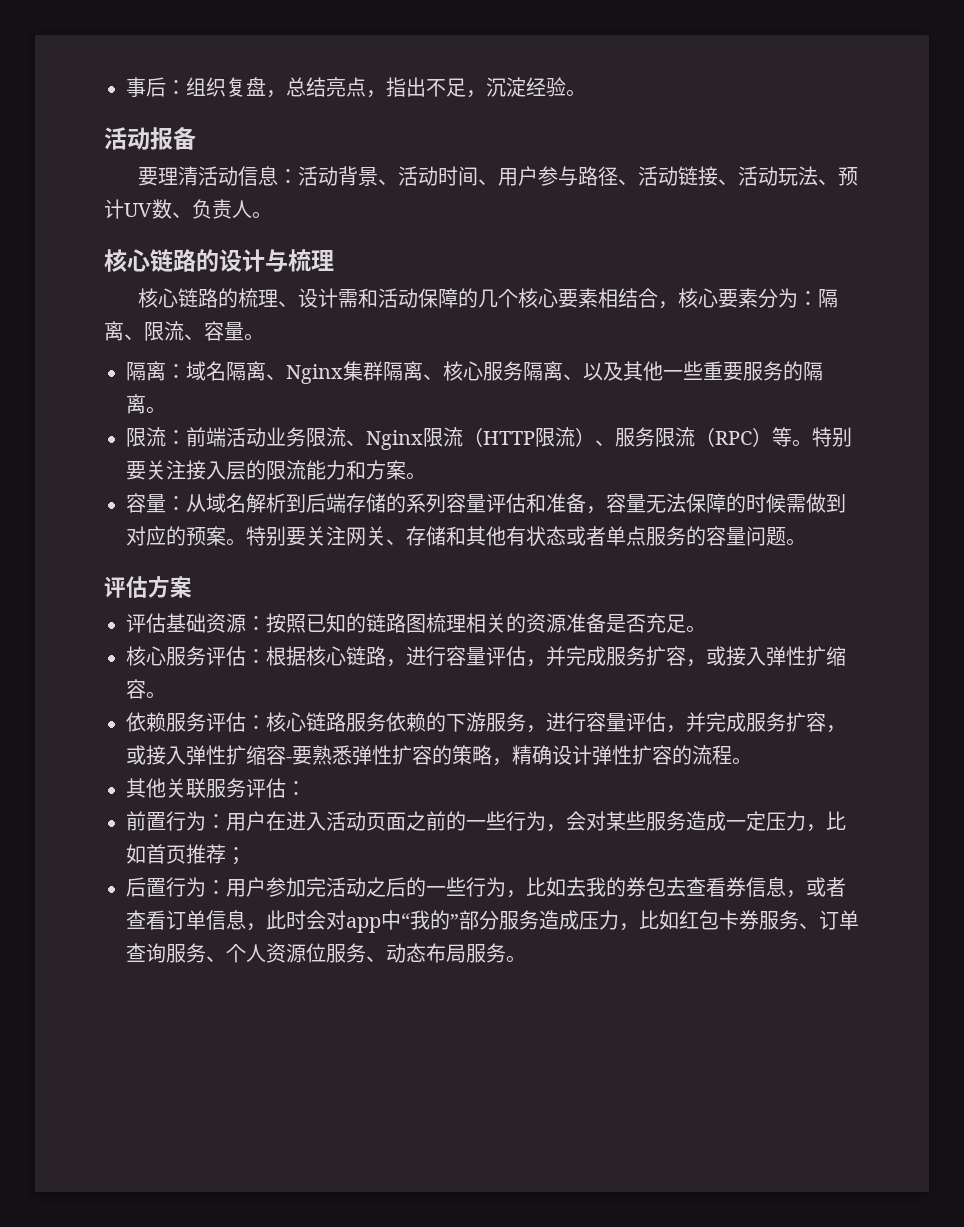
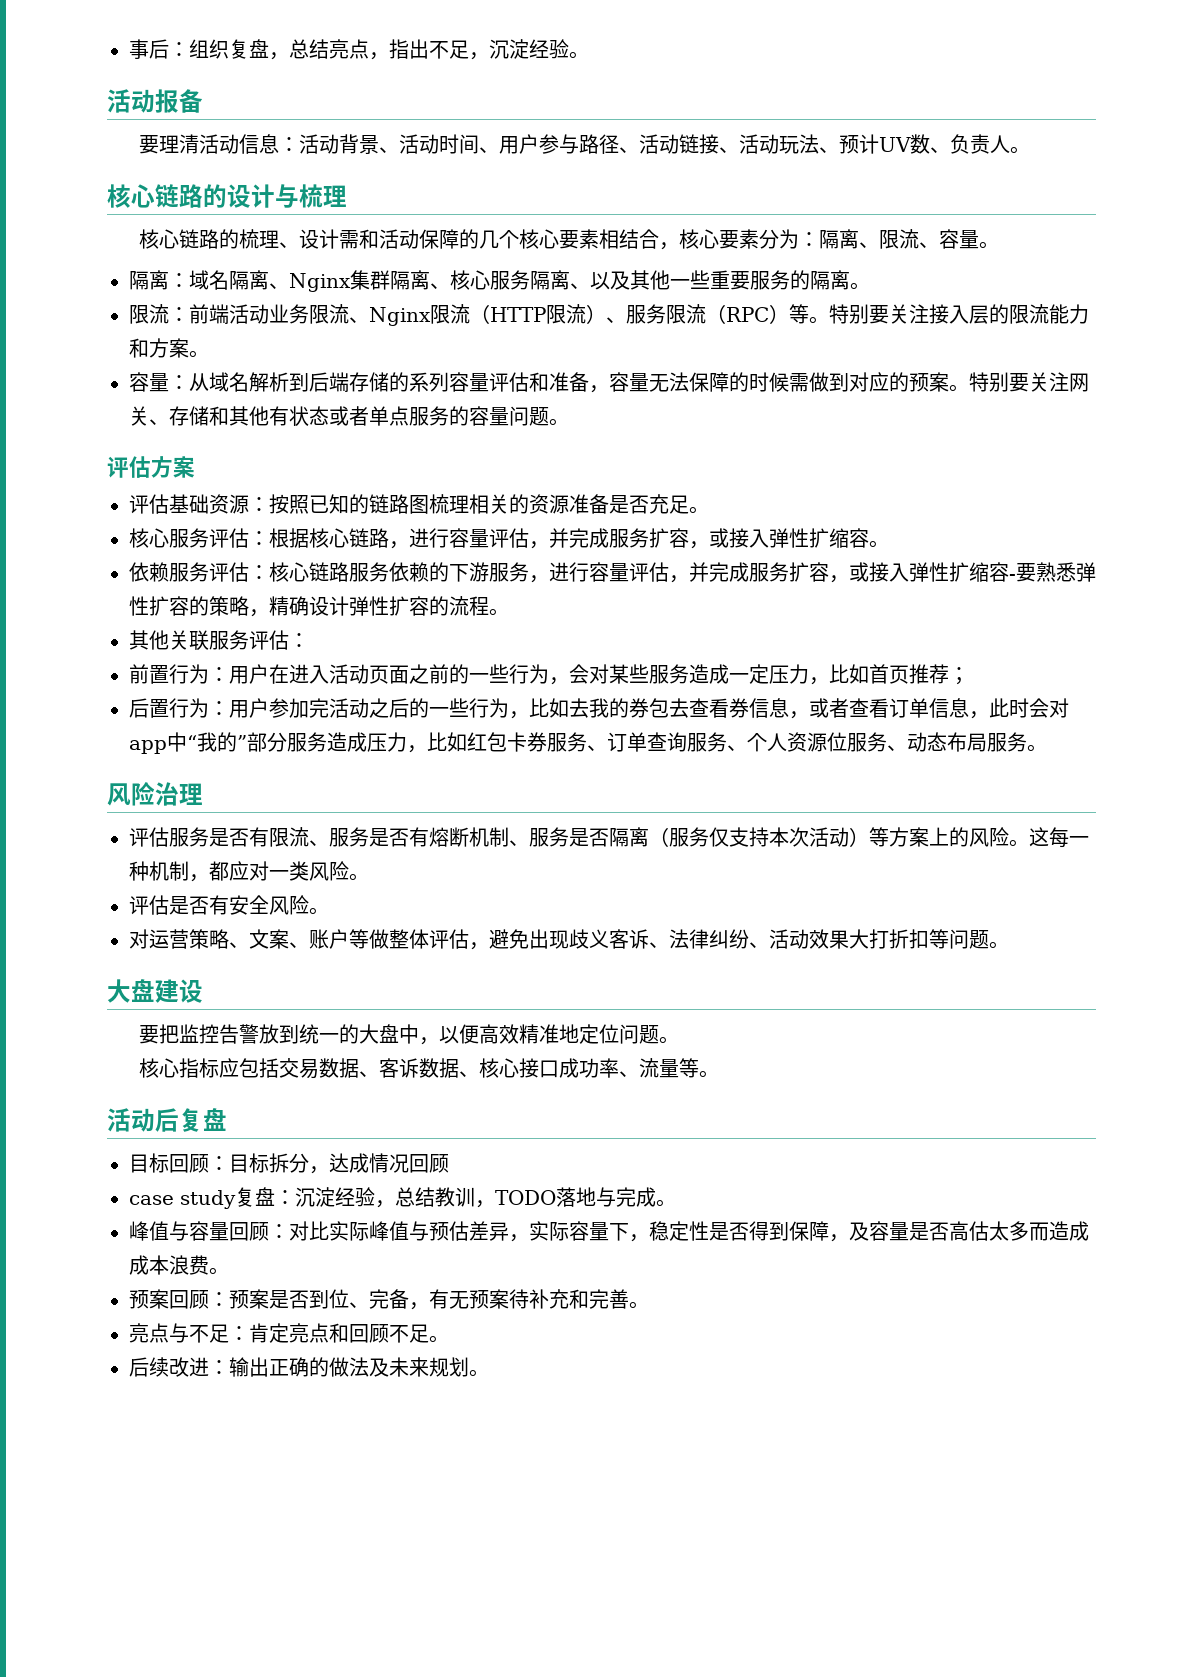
(526, 959) none -> [107,782,203,806] [129,827,1089,848] [129,861,369,882] [129,895,329,915] [129,929,1009,950] [107,979,203,1003] [138,1024,679,1045] [138,1058,719,1079] [107,1108,227,1132] [129,1153,449,1174] [129,1187,676,1209] [129,1221,1089,1242] [129,1255,229,1275] [129,1289,649,1310] [129,1323,449,1343] [129,1357,489,1377] // 风险治理 // 评估服务是否有限流、服务是否有熔断机制、服务是否隔离（服务仅支持本次活动）等方案上的风险。这每一种机制，都应对一类风险。 // 评估是否有安全风险。 // 对运营策略、文案、账户等做整体评估，避免出现歧义客诉、法律纠纷、活动效果大打折扣等问题。 // 大盘建设 // 要把监控告警放到统一的大盘中，以便高效精准地定位问题。 // 核心指标应包括交易数据、客诉数据、核心接口成功率、流量等。 // 活动后复盘 // 目标回顾：目标拆分，达成情况回顾 // case study复盘：沉淀经验，总结教训，TODO落地与完成。 // 峰值与容量回顾：对比实际峰值与预估差异，实际容量下，稳定性是否得到保障，及容量是否高估太多而造成成本浪费。 // 预案回顾：预案是否到位、完备，有无预案待补充和完善。 // 亮点与不足：肯定亮点和回顾不足。 // 后续改进：输出正确的做法及未来规划。

